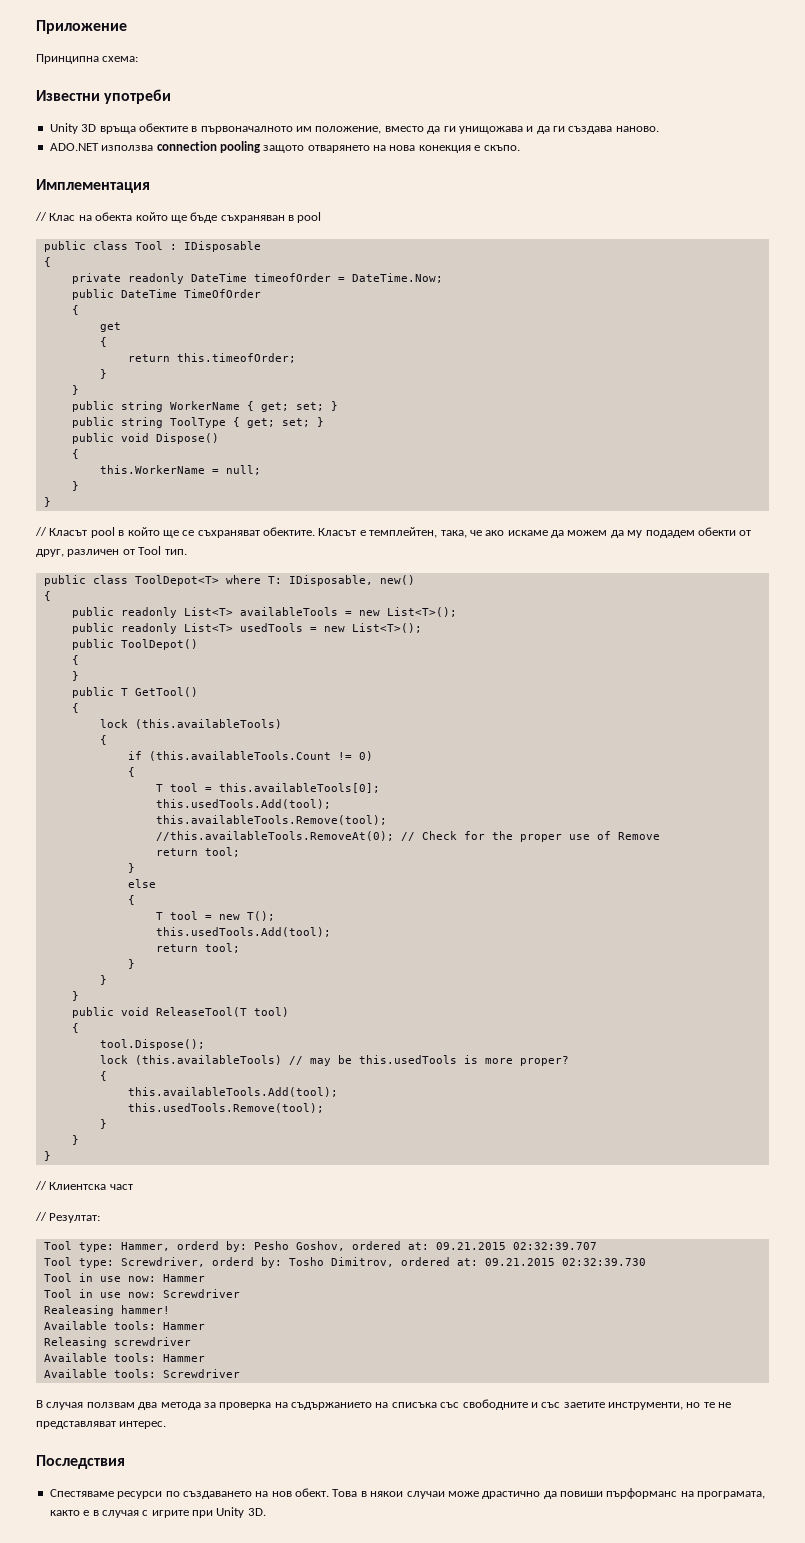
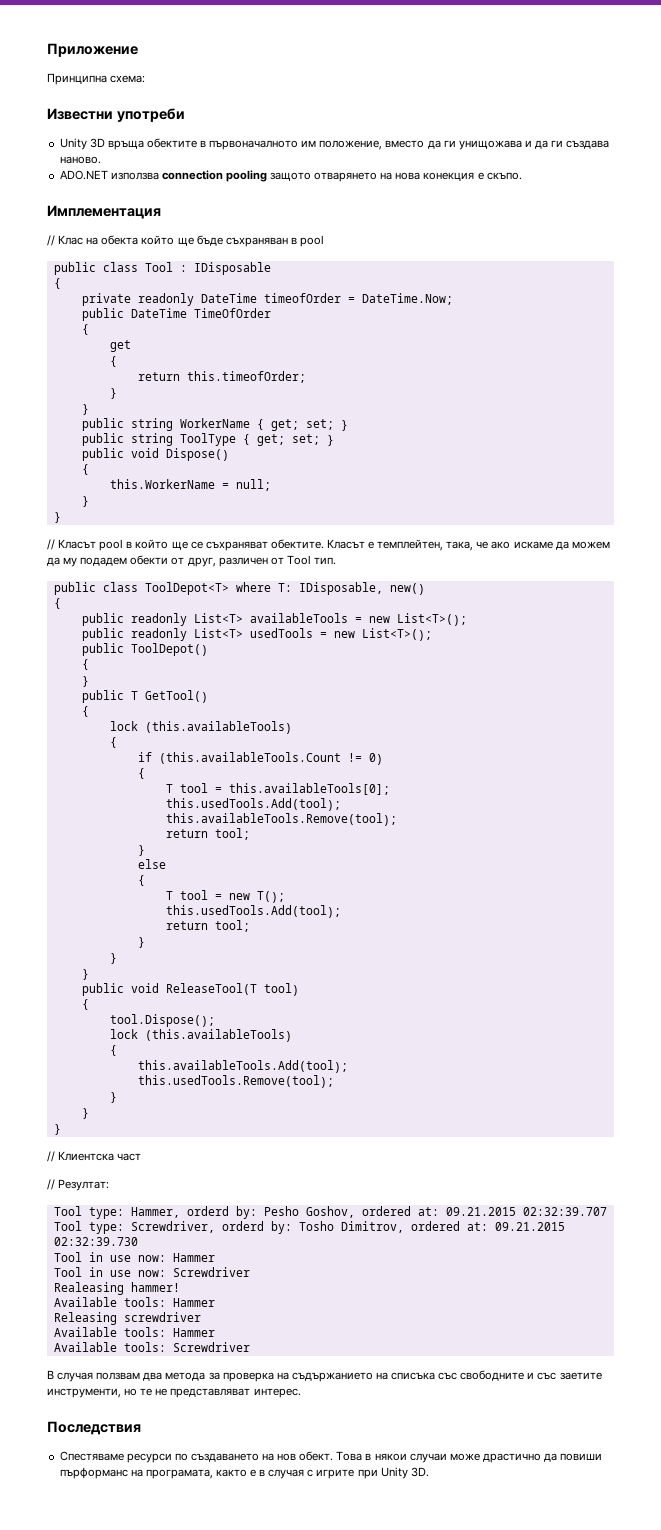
[155,831,660,842] // //this.availableTools.RemoveAt(0); // Check for the proper use of Remove -> (397, 819) none
[288,1055,569,1066] // may be this.usedTools is more proper? -> (292, 1035) none

